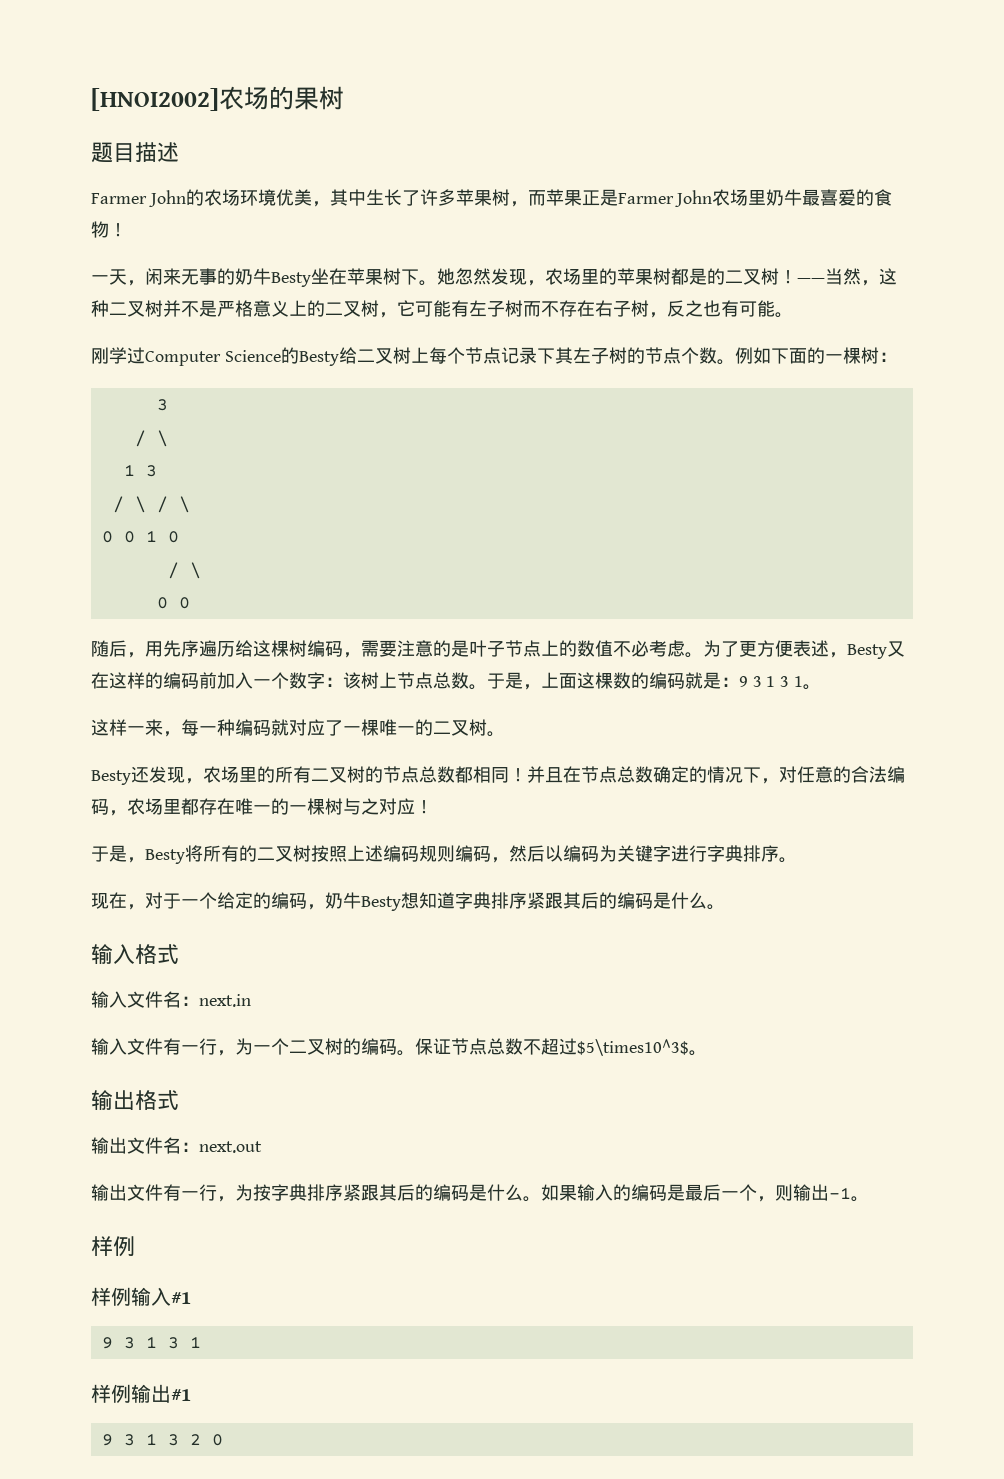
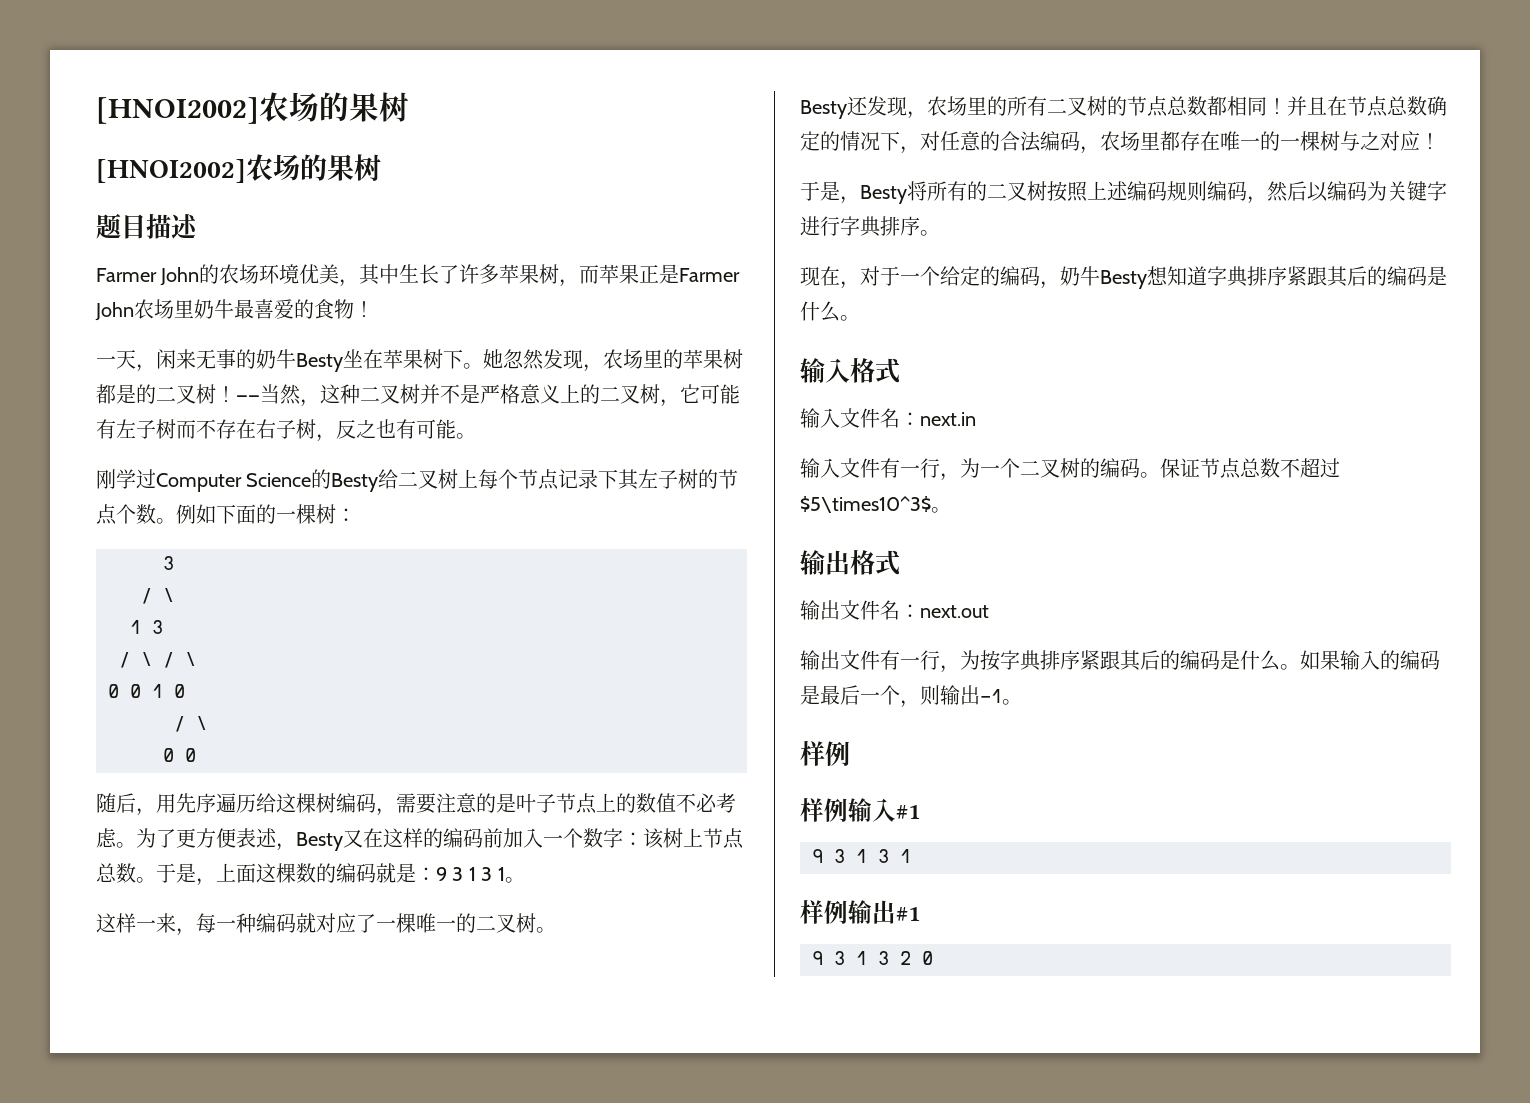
[91,86,344,111] [HNOI2002]农场的果树 -> [96,92,409,124] [96,154,381,183] [HNOI2002]农场的果树 // [HNOI2002]农场的果树

